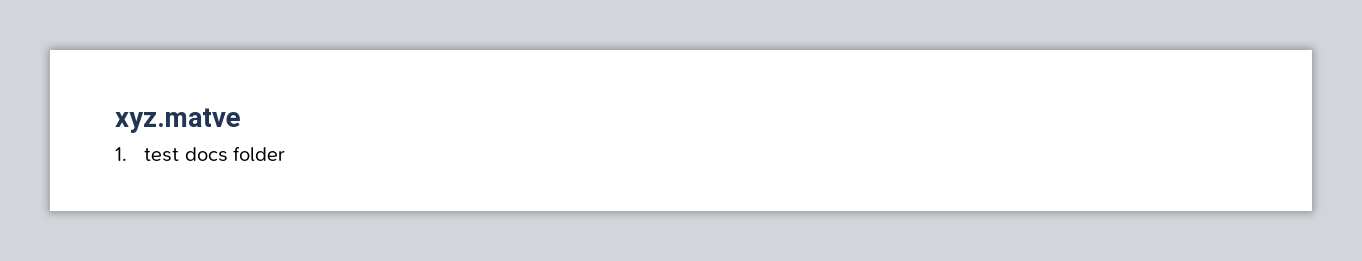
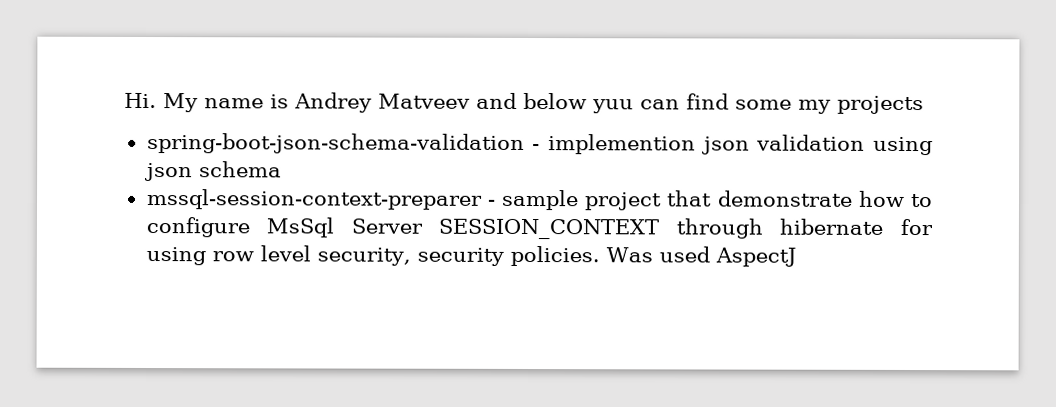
[115,108,241,133] [115,146,286,162] xyz.matve // 1. test docs folder -> [124,92,924,115] [146,133,934,156] [143,161,282,182] [145,188,934,211] [145,216,934,240] [145,245,796,267] Hi. My name is Andrey Matveev and below yuu can find some my projects // spring-boot-json-schema-validation - implemention json validation using json schema // mssql-session-context-preparer - sample project that demonstrate how to configure MsSql Server SESSION_CONTEXT through hibernate for using row level security, security policies. Was used AspectJ

